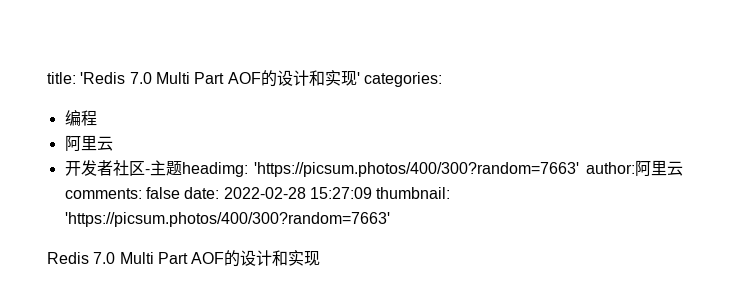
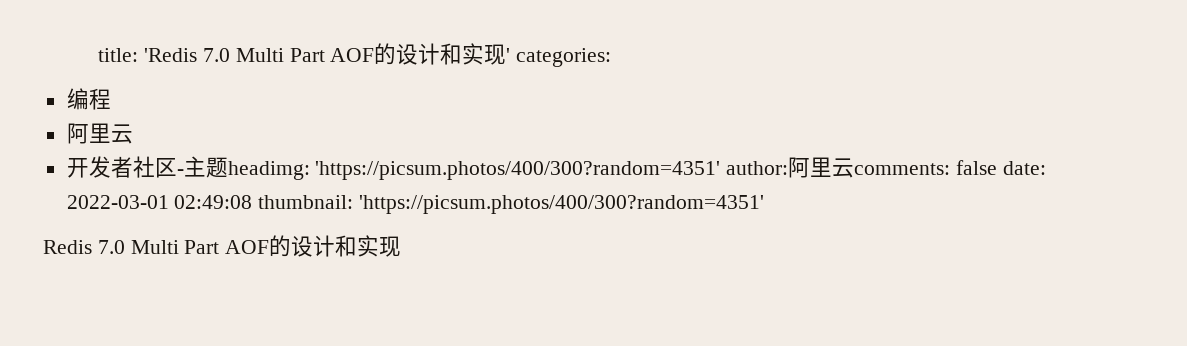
[254,162,580,177] 'https://picsum.photos/400/300?random=7663' -> [315,161,721,180] 'https://picsum.photos/400/300?random=4351'
[223,187,451,199] [64,212,390,227] 2022-02-28 15:27:09 thumbnail: 'https://picsum.photos/400/300?random=7663' -> [66,195,765,214] 2022-03-01 02:49:08 thumbnail: 'https://picsum.photos/400/300?random=4351'

